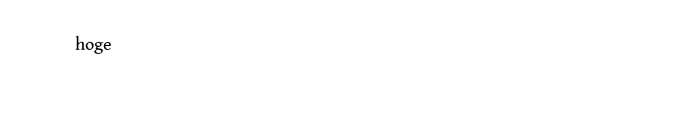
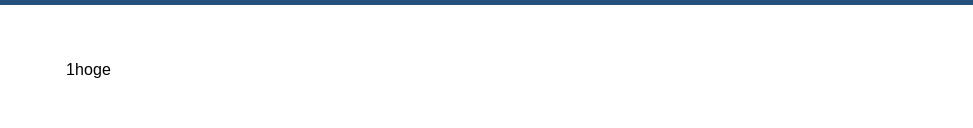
[75,35,112,54] hoge -> [66,63,111,78] 1hoge

